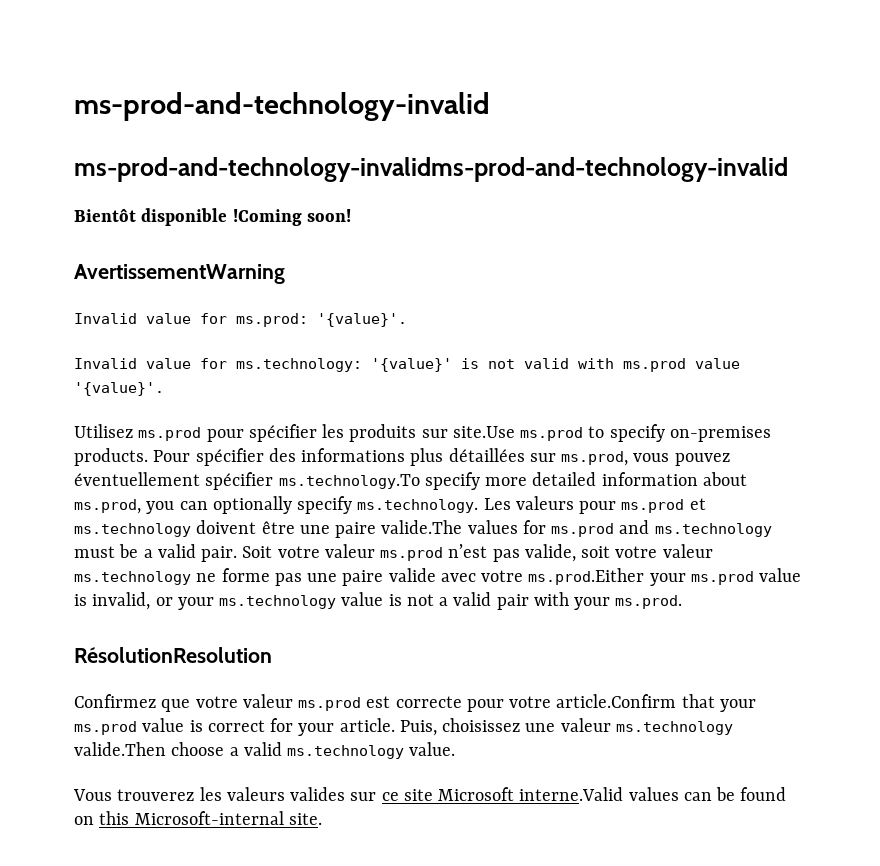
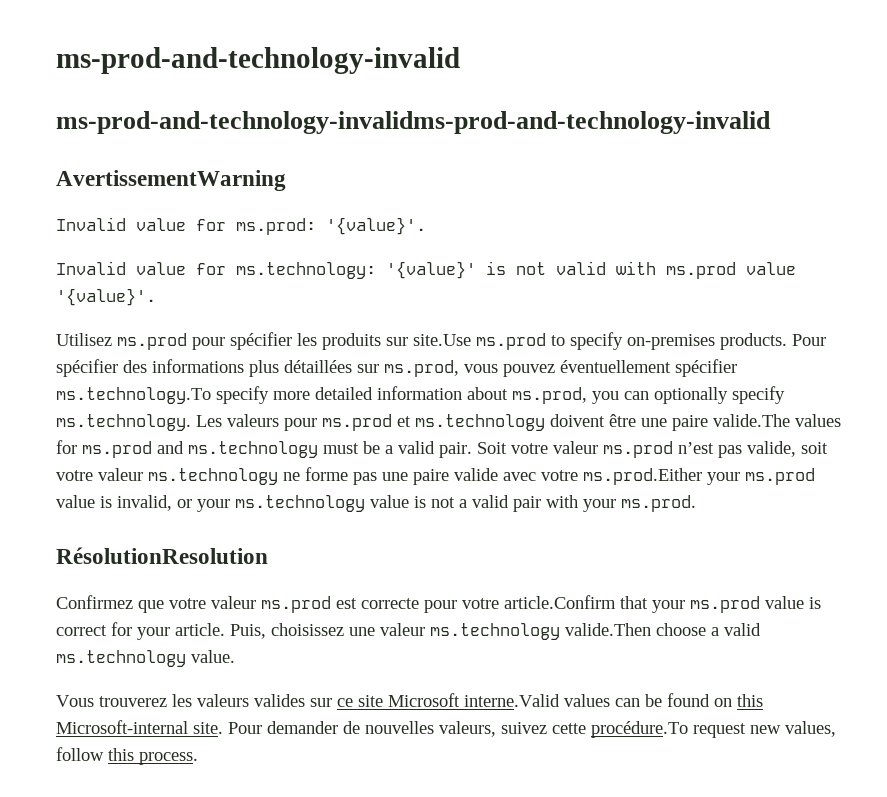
[74,208,351,226] // Bientôt disponible !Coming soon! -> (771, 122) none
(322, 819) none -> [228,721,836,738] [56,747,198,765] Pour demander de nouvelles valeurs, suivez cette procédure.To request new values, follow this process.

